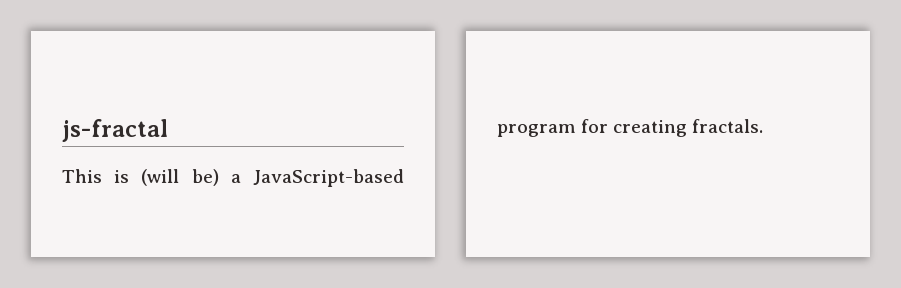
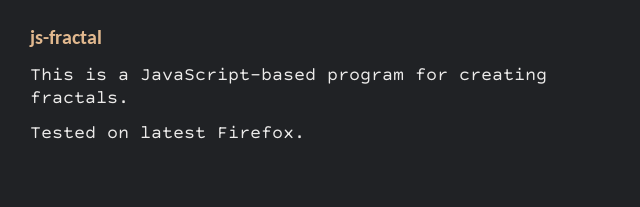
[141,169,219,186] (will be) -> (107, 74) none
(764, 126) none -> [30,125,305,139] // Tested on latest Firefox.

